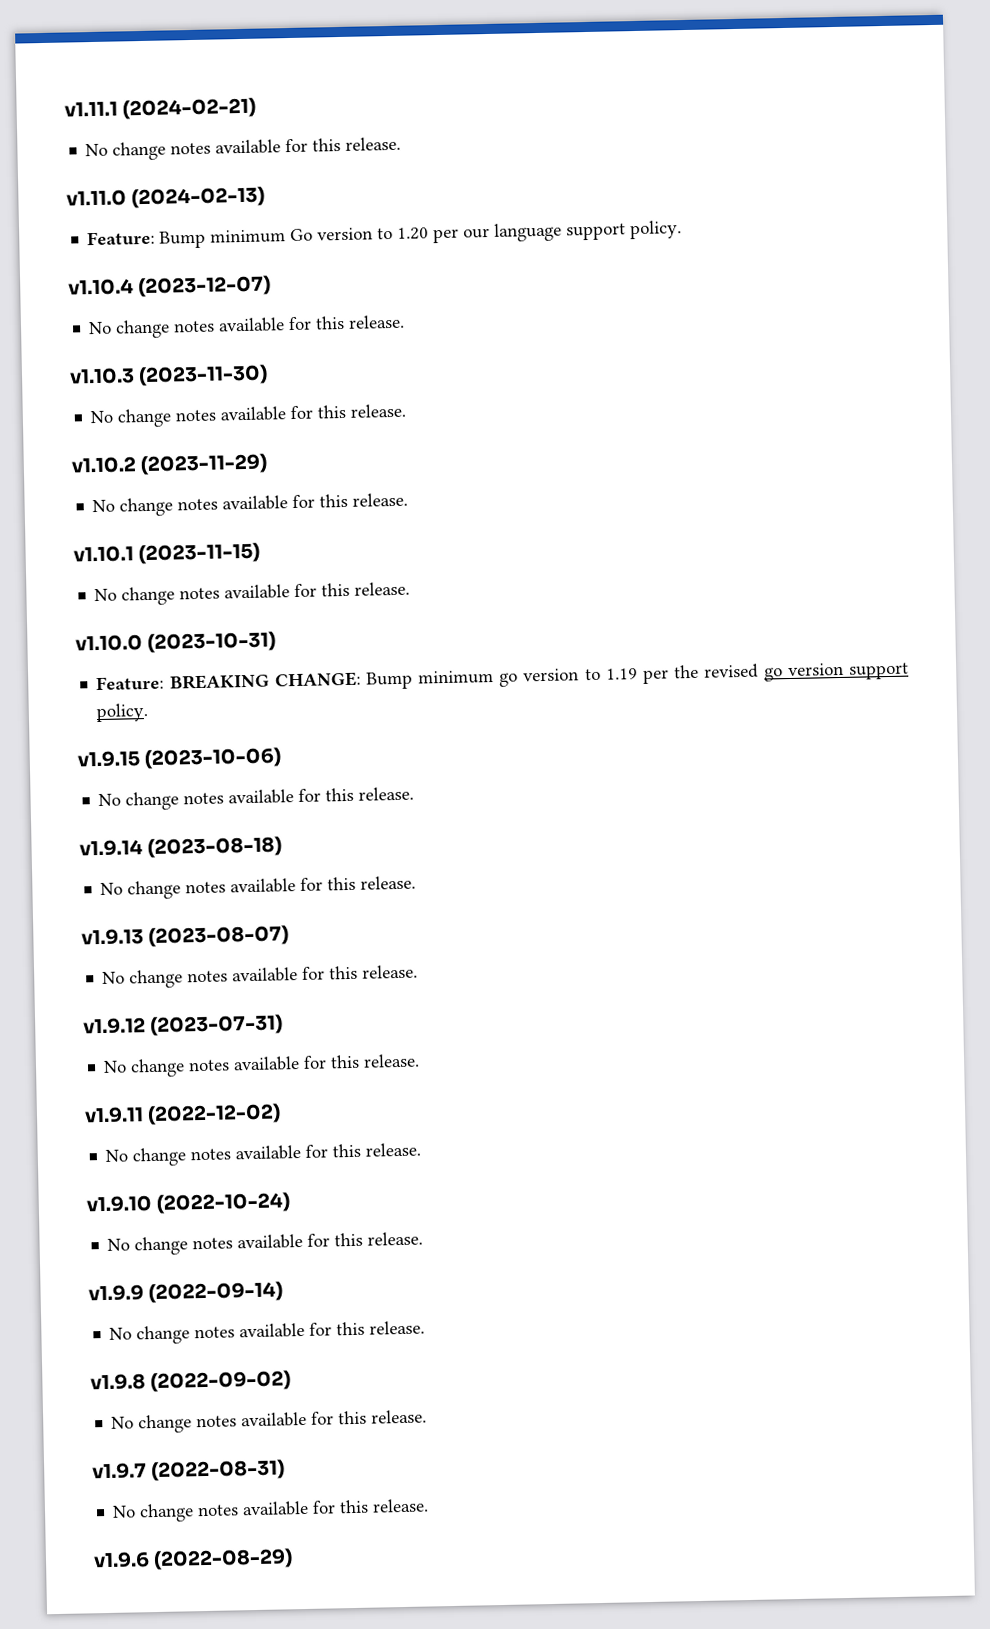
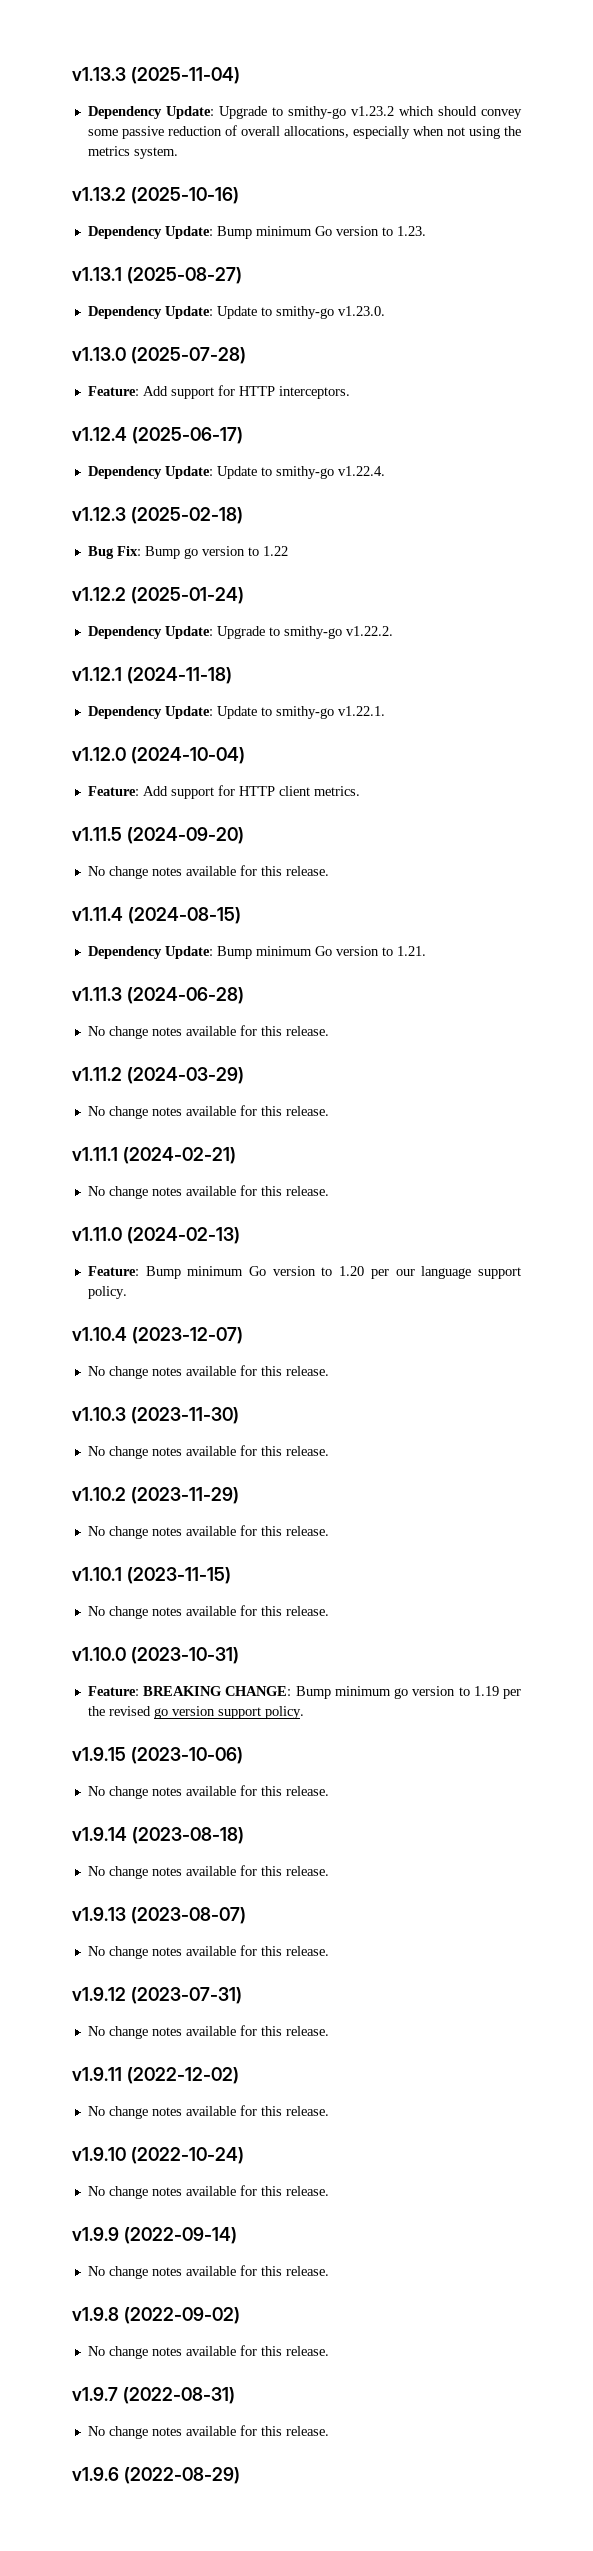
(64, 109) none -> [72,67,240,84] [87,106,523,119] [87,125,521,139] [87,146,178,159] [72,187,239,204] [87,226,426,239] [72,267,242,284] [87,306,385,319] [72,347,246,364] [87,385,350,399] [72,427,243,444] [87,466,385,479] [72,507,243,524] [87,546,288,559] [72,587,244,604] [87,626,393,639] [72,667,232,684] [87,706,385,719] [72,747,245,764] [87,785,360,799] [72,827,244,844] [87,865,329,879] [72,907,241,924] [87,946,426,959] [72,987,244,1004] [87,1025,329,1039] [72,1067,244,1084] [87,1105,329,1119] v1.13.3 (2025-11-04) // Dependency Update: Upgrade to smithy-go v1.23.2 which should convey some passive reduction of overall allocations, especially when not using the metrics system. // v1.13.2 (2025-10-16) // Dependency Update: Bump minimum Go version to 1.23. // v1.13.1 (2025-08-27) // Dependency Update: Update to smithy-go v1.23.0. // v1.13.0 (2025-07-28) // Feature: Add support for HTTP interceptors. // v1.12.4 (2025-06-17) // Dependency Update: Update to smithy-go v1.22.4. // v1.12.3 (2025-02-18) // Bug Fix: Bump go version to 1.22 // v1.12.2 (2025-01-24) // Dependency Update: Upgrade to smithy-go v1.22.2. // v1.12.1 (2024-11-18) // Dependency Update: Update to smithy-go v1.22.1. // v1.12.0 (2024-10-04) // Feature: Add support for HTTP client metrics. // v1.11.5 (2024-09-20) // No change notes available for this release. // v1.11.4 (2024-08-15) // Dependency Update: Bump minimum Go version to 1.21. // v1.11.3 (2024-06-28) // No change notes available for this release. // v1.11.2 (2024-03-29) // No change notes available for this release. //

